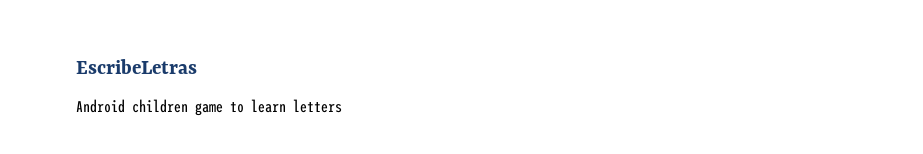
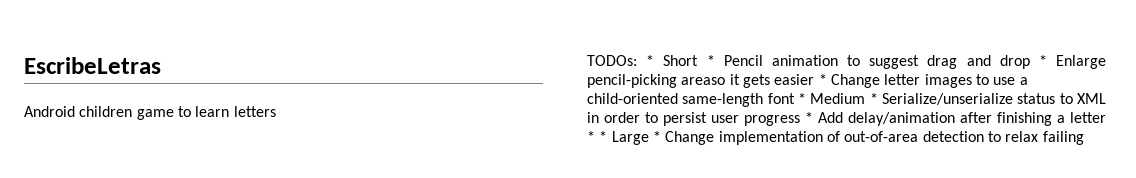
(342, 106) none -> [587,55,1106,69] [587,74,1028,88] [587,93,1106,107] [587,112,1106,126] [587,131,1084,145] // TODOs: * Short * Pencil animation to suggest drag and drop * Enlarge pencil-picking areaso it gets easier * Change letter images to use a child-oriented same-length font * Medium * Serialize/unserialize status to XML in order to persist user progress * Add delay/animation after finishing a letter * * Large * Change implementation of out-of-area detection to relax failing

